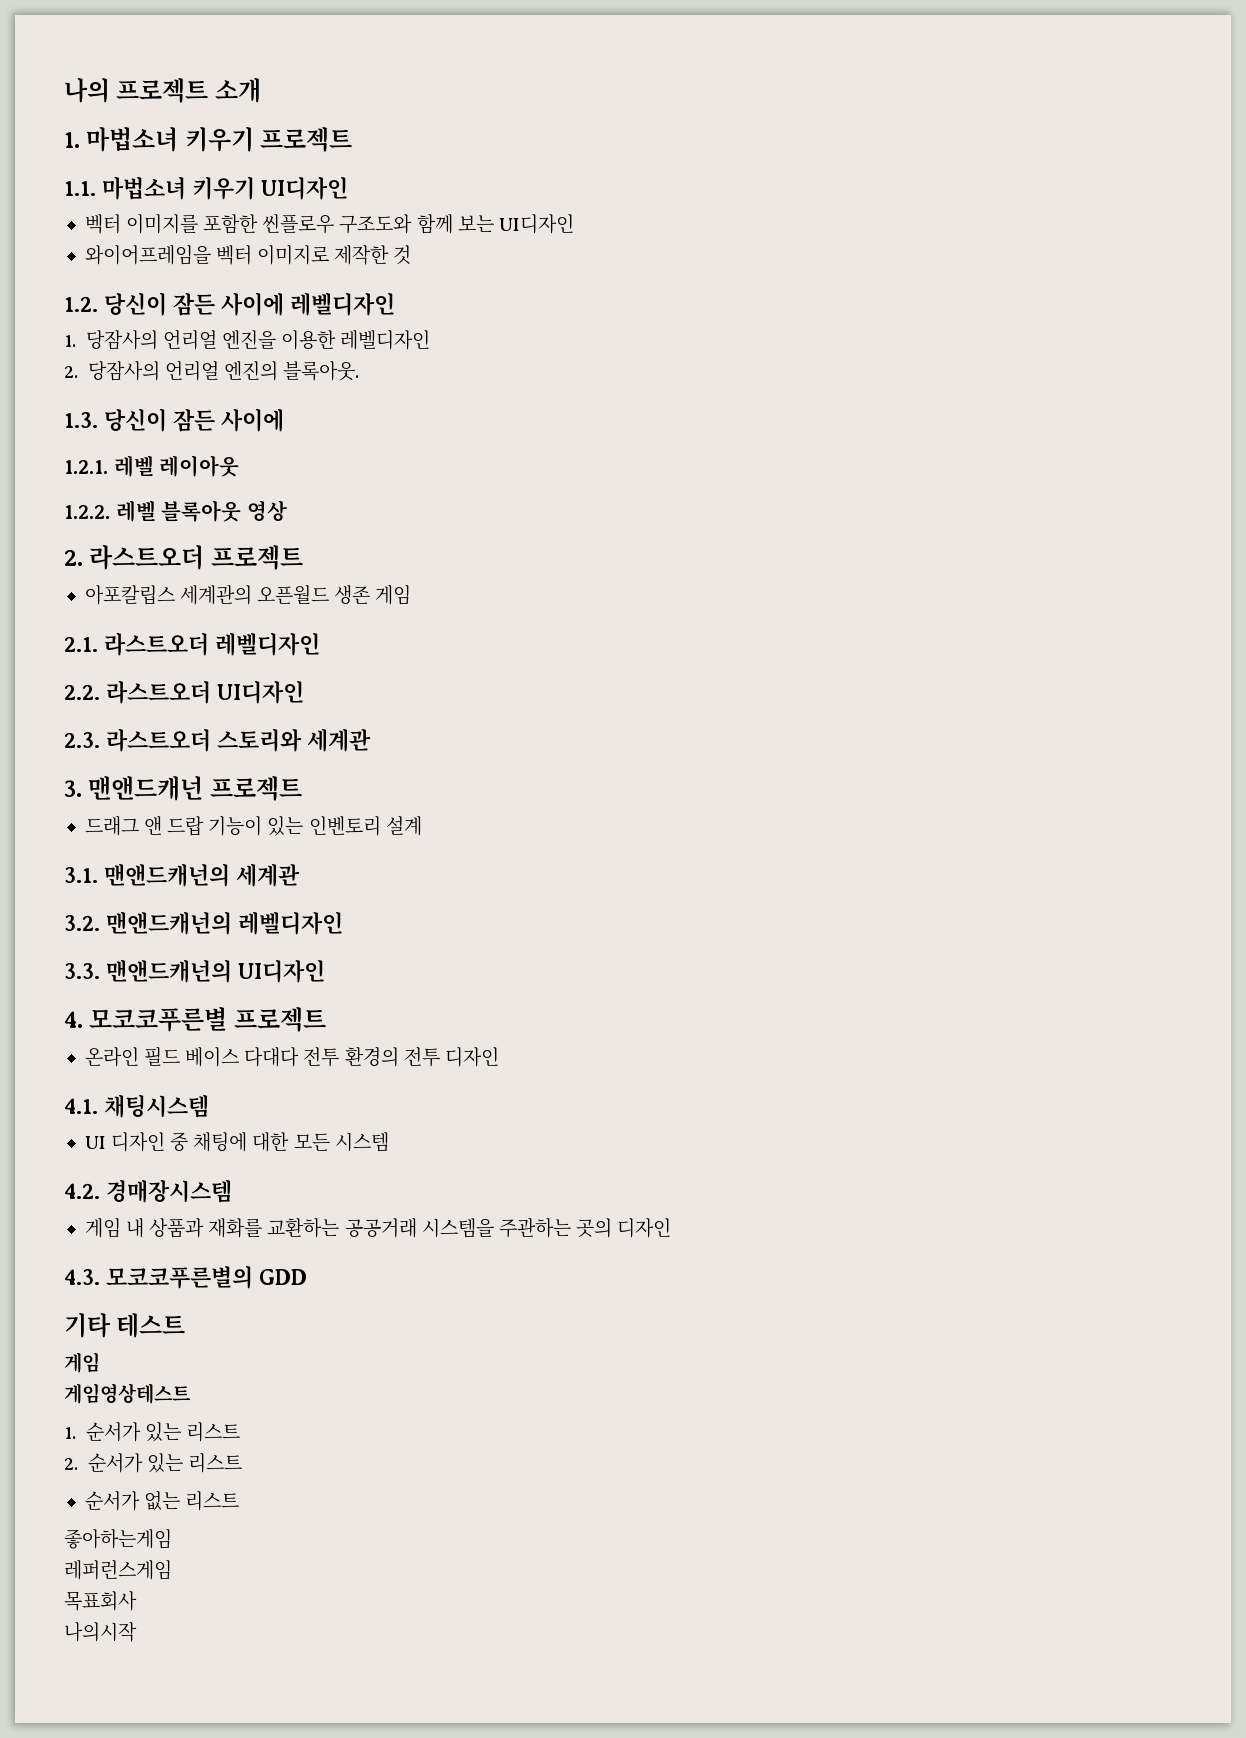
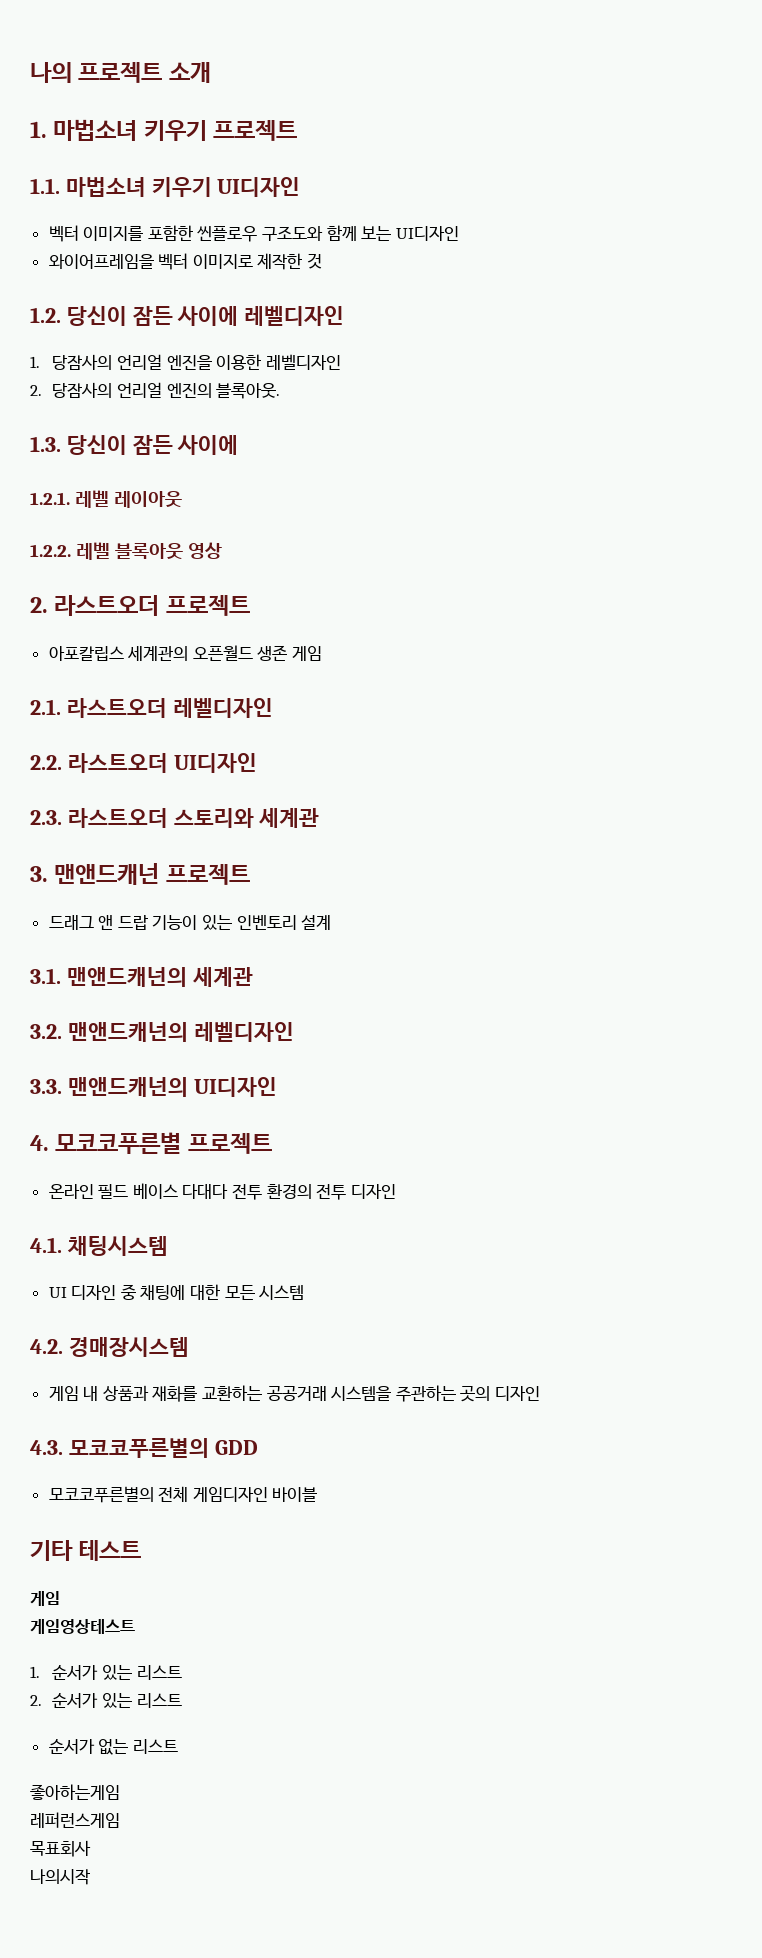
(307, 1277) none -> [48,1486,318,1503] // 모코코푸른별의 전체 게임디자인 바이블

